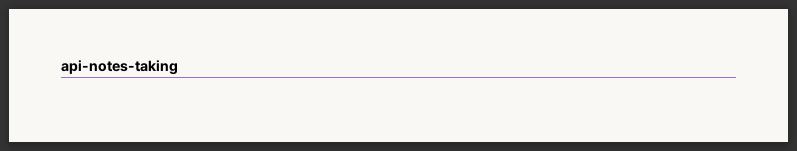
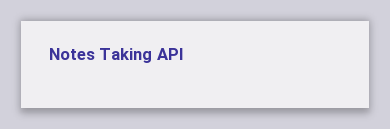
[61,60,178,75] api-notes-taking -> [49,48,184,63] Notes Taking API

